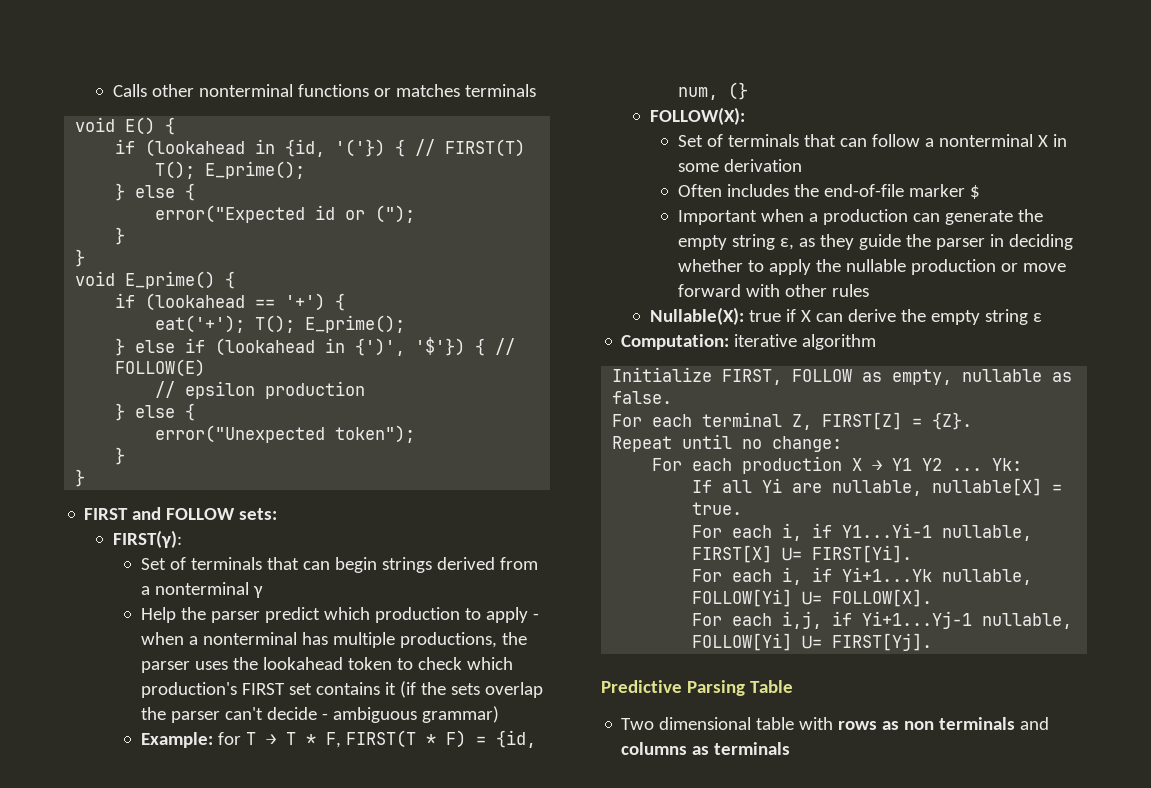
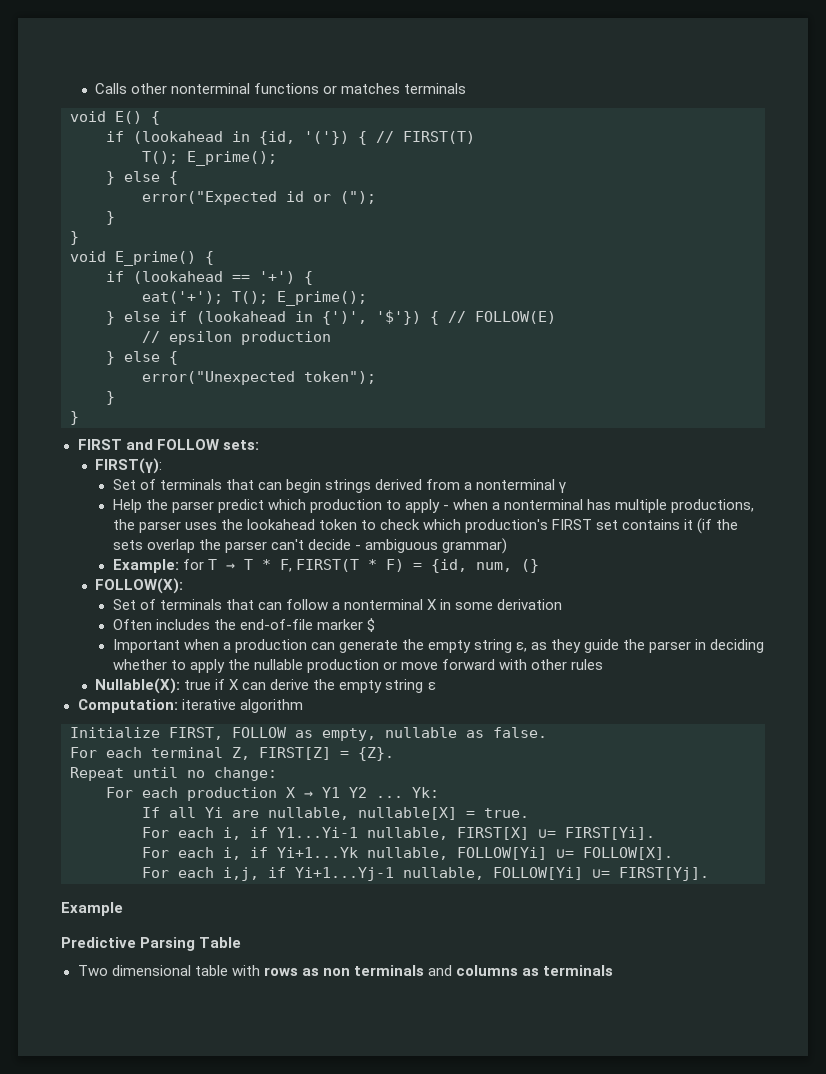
(933, 642) none -> [61,902,123,916] // Example

